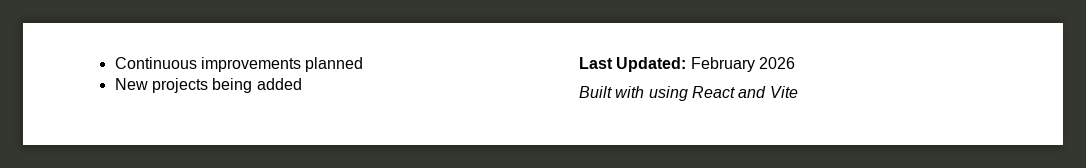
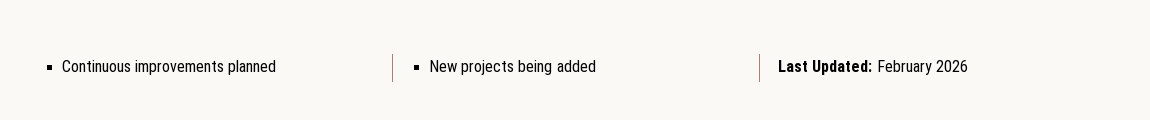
[579,86,798,101] // Built with using React and Vite -> (968, 66) none

